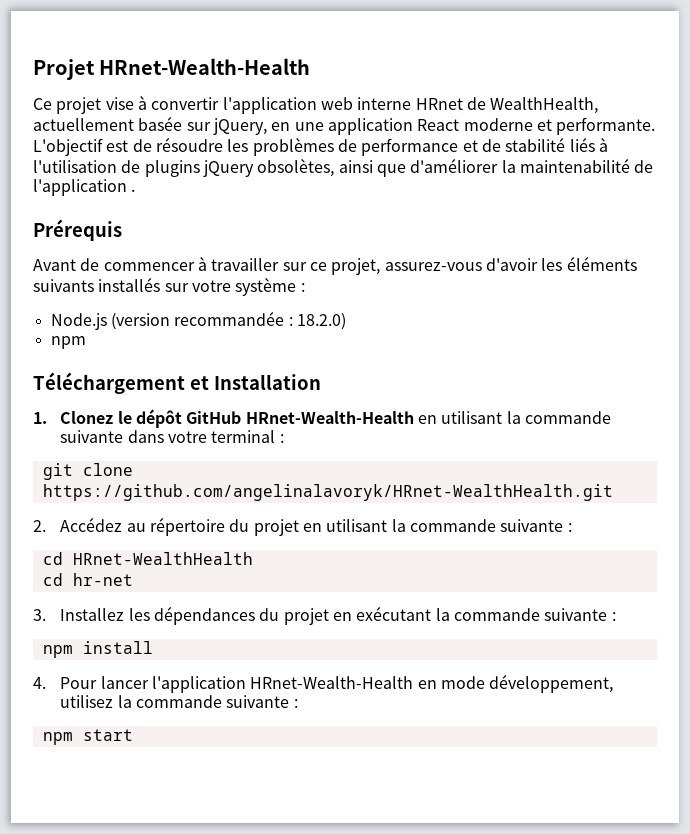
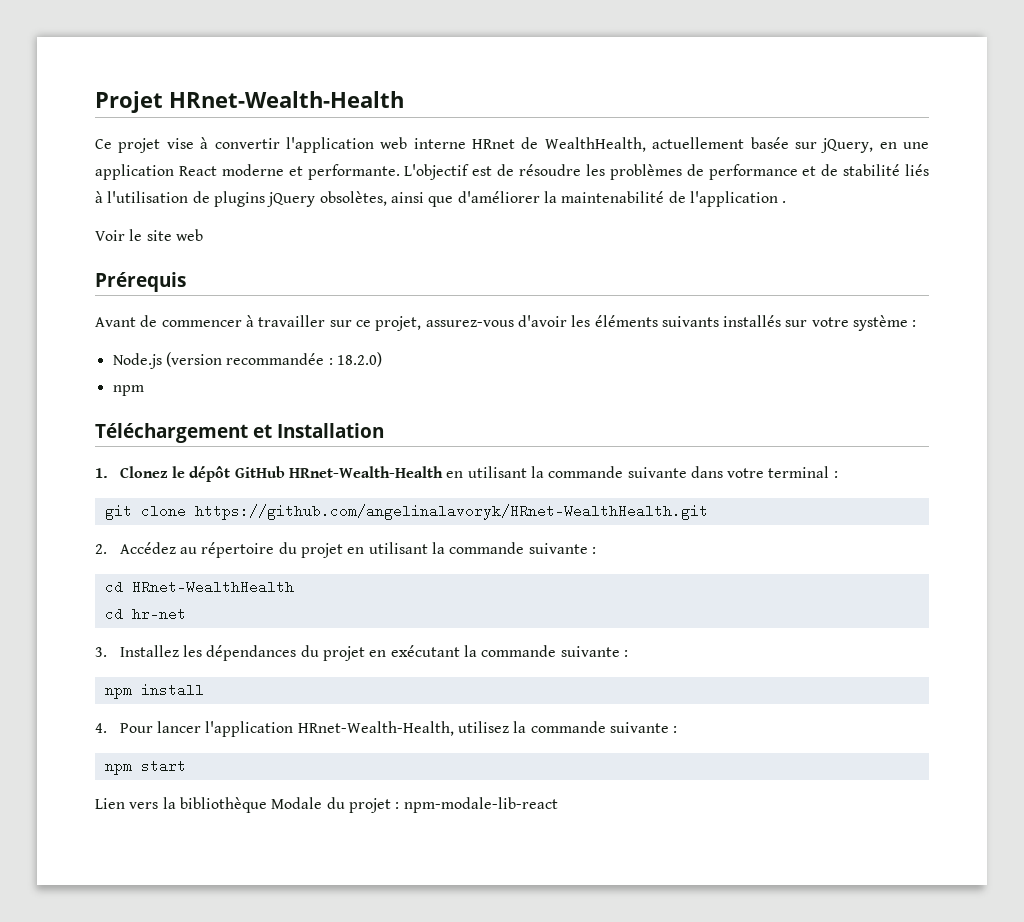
(136, 190) none -> [95,229,203,241] // Voir le site web
[250,674,614,693] HRnet-Wealth-Health en mode développement, -> [297,721,454,736] HRnet-Wealth-Health,
(133, 735) none -> [95,797,558,813] // Lien vers la bibliothèque Modale du projet : npm-modale-lib-react

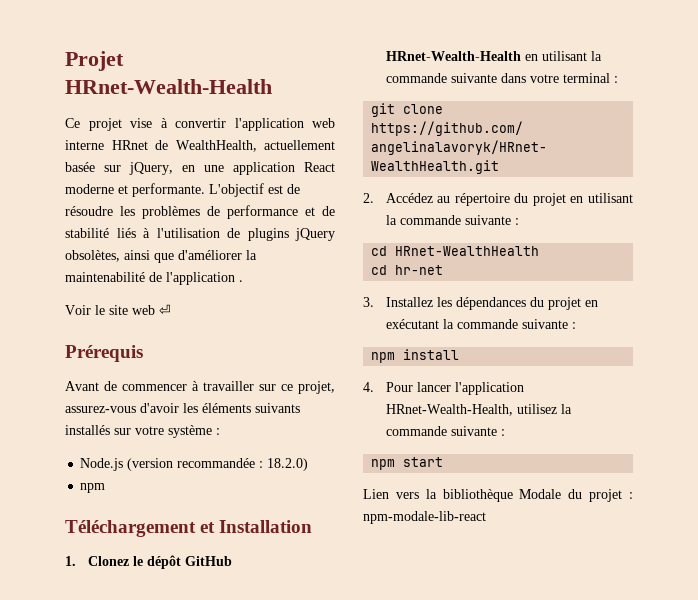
(203, 235) none -> [159,304,171,315] ⏎

